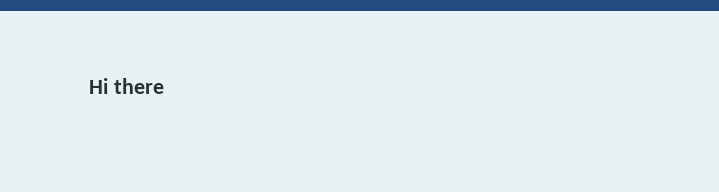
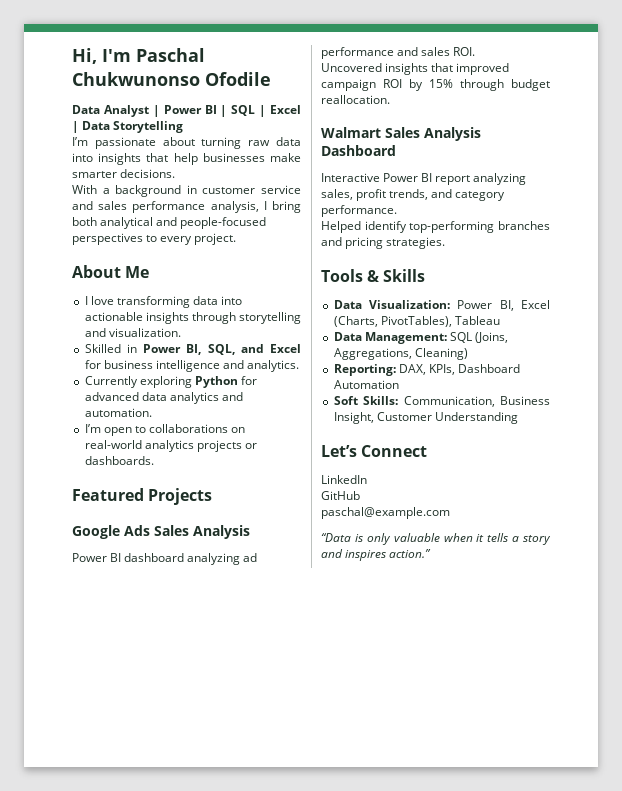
[89,78,164,94] Hi there -> [72,48,205,64] [72,72,271,86] [72,105,301,117] [72,121,184,133] [72,137,301,149] [72,153,301,165] [72,169,176,178] [72,185,301,197] [72,201,301,213] [72,217,267,229] [72,233,237,245] [72,265,150,278] [84,296,243,308] [84,312,301,324] [84,328,181,337] [84,344,301,355] [84,360,300,372] [84,376,257,388] [84,392,243,404] [84,408,152,417] [84,424,246,436] [84,440,257,452] [84,456,154,465] [72,488,213,505] [72,525,250,539] [72,553,258,565] [321,47,476,59] [321,63,510,75] [321,79,550,91] [321,95,390,104] [321,127,481,141] [321,145,396,156] [321,173,527,185] [321,189,506,201] [321,205,397,217] [321,221,550,233] [321,237,446,249] [321,269,426,282] [333,300,550,311] [333,316,500,327] [333,332,508,344] [333,348,468,360] [333,364,520,376] [333,380,399,389] [333,396,550,407] [333,412,518,424] [321,445,428,457] [321,475,367,484] [321,491,360,500] [321,507,450,519] [321,533,551,545] [321,549,432,561] Hi, I'm Paschal Chukwunonso Ofodile // Data Analyst | Power BI | SQL | Excel | Data Storytelling // I’m passionate about turning raw data into insights that help businesses make smarter decisions. // With a background in customer service and sales performance analysis, I bring both analytical and people-focused perspectives to every project. // About Me // I love transforming data into actionable insights through storytelling and visualization. // Skilled in Power BI, SQL, and Excel for business intelligence and analytics. // Currently exploring Python for advanced data analytics and automation. // I’m open to collaborations on real-world analytics projects or dashboards. // Featured Projects // Google Ads Sales Analysis // Power BI dashboard analyzing ad performance and sales ROI. // Uncovered insights that improved campaign ROI by 15% through budget reallocation. // Walmart Sales Analysis Dashboard // Interactive Power BI report analyzing sales, profit trends, and category performance. // Helped identify top-performing branches and pricing strategies. // Tools & Skills // Data Visualization: Power BI, Excel (Charts, PivotTables), Tableau // Data Management: SQL (Joins, Aggregations, Cleaning) // Reporting: DAX, KPIs, Dashboard Automation // Soft Skills: Communication, Business Insight, Customer Understanding // Let’s Connect // LinkedIn // GitHub // paschal@example.com // “Data is only valuable when it tells a story and inspires action.”

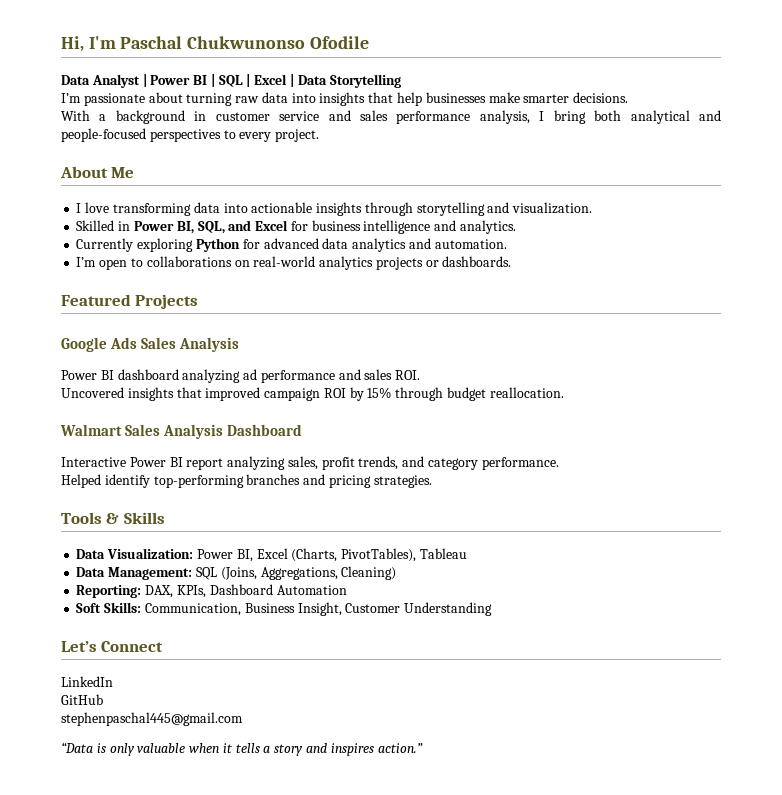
[321,507,450,519] paschal@example.com -> [61,712,243,726] stephenpaschal445@gmail.com

